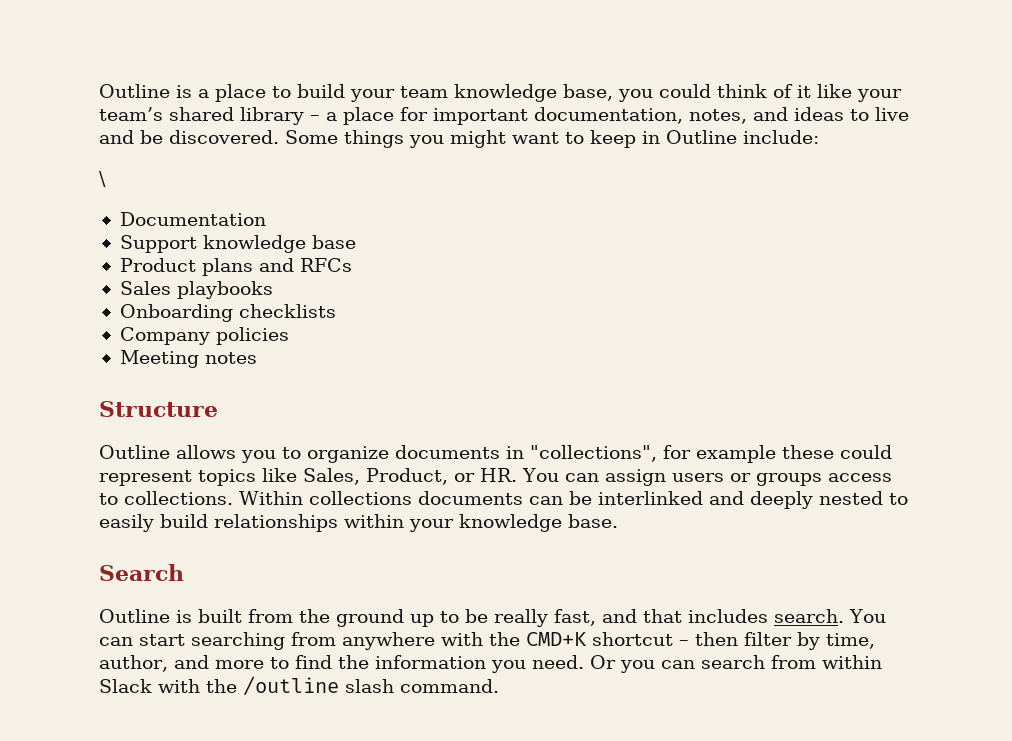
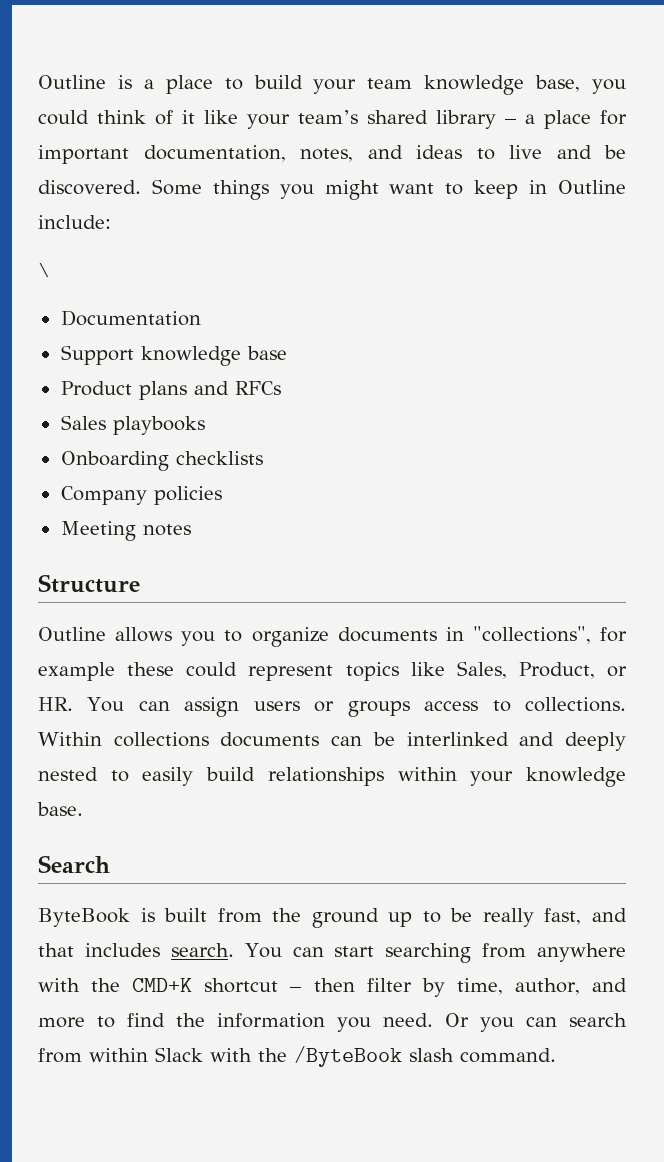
[99,609,170,623] Outline -> [38,908,130,927] ByteBook
[243,676,339,696] /outline -> [294,1046,402,1067] /ByteBook

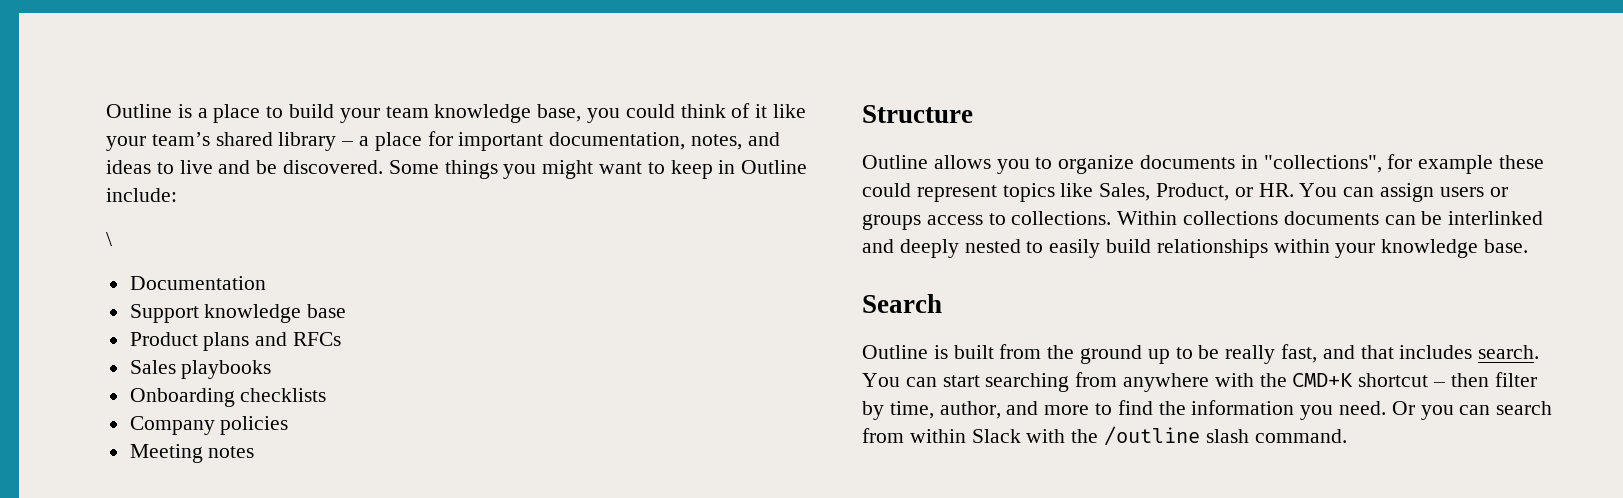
[38,908,130,927] ByteBook -> [862,345,928,359] Outline
[294,1046,402,1067] /ByteBook -> [1104,426,1201,446] /outline

